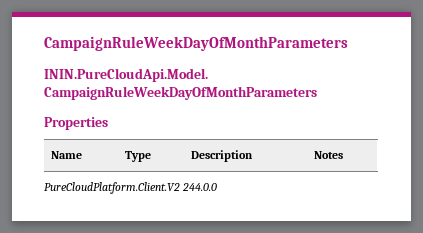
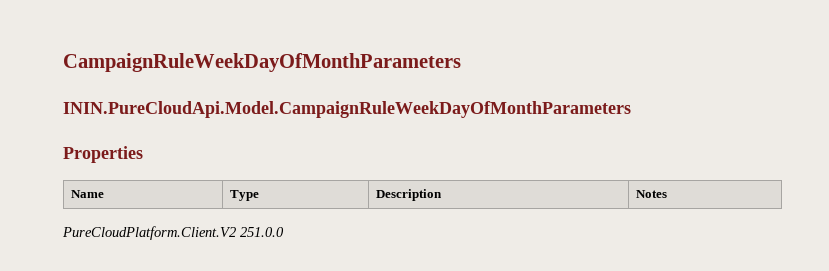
[182,183,218,191] 244.0.0 -> [240,227,284,237] 251.0.0

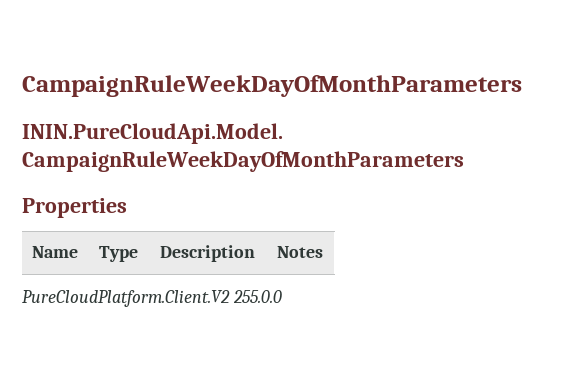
[240,227,284,237] 251.0.0 -> [232,290,282,303] 255.0.0

